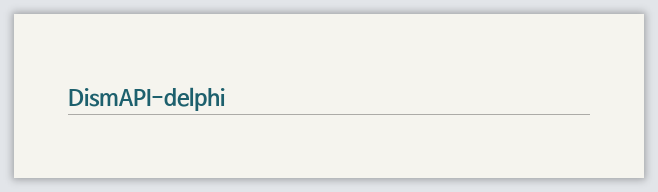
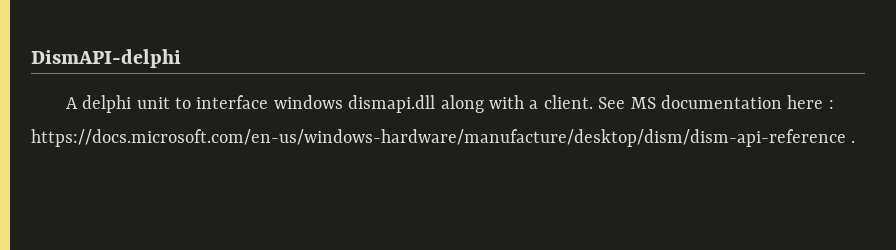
(225, 99) none -> [65,95,834,113] [31,129,856,147] // A delphi unit to interface windows dismapi.dll along with a client. See MS documentation here : https://docs.microsoft.com/en-us/windows-hardware/manufacture/desktop/dism/dism-api-reference .

